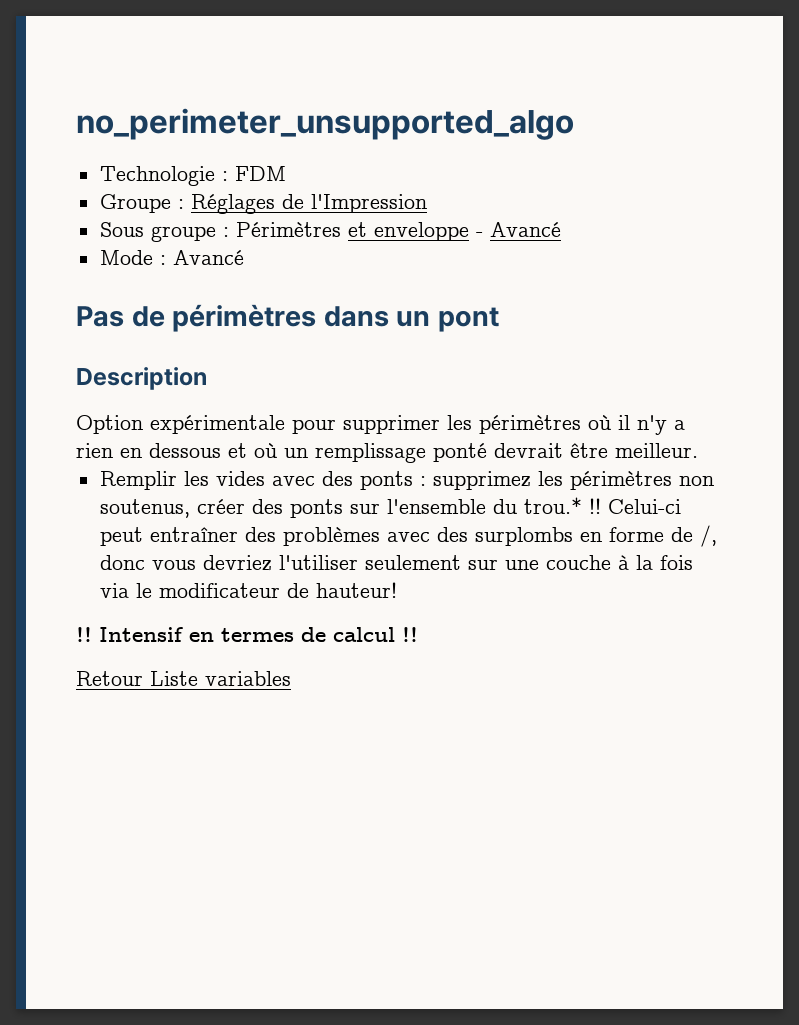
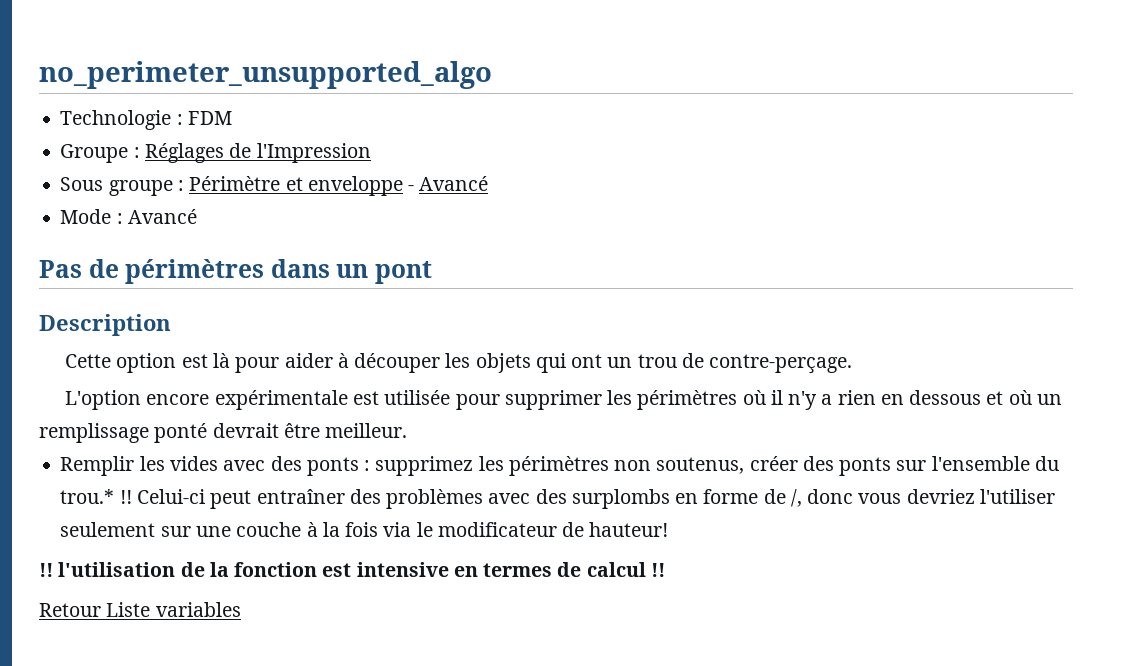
[235,222,341,237] Périmètres -> [189,176,281,191] Périmètre
[76,415,285,434] Option expérimentale -> [65,353,853,374] [65,390,451,410] Cette option est là pour aider à découper les objets qui ont un trou de contre-perçage. // L'option encore expérimentale est utilisée
[99,627,183,642] Intensif -> [58,562,449,577] l'utilisation de la fonction est intensive

